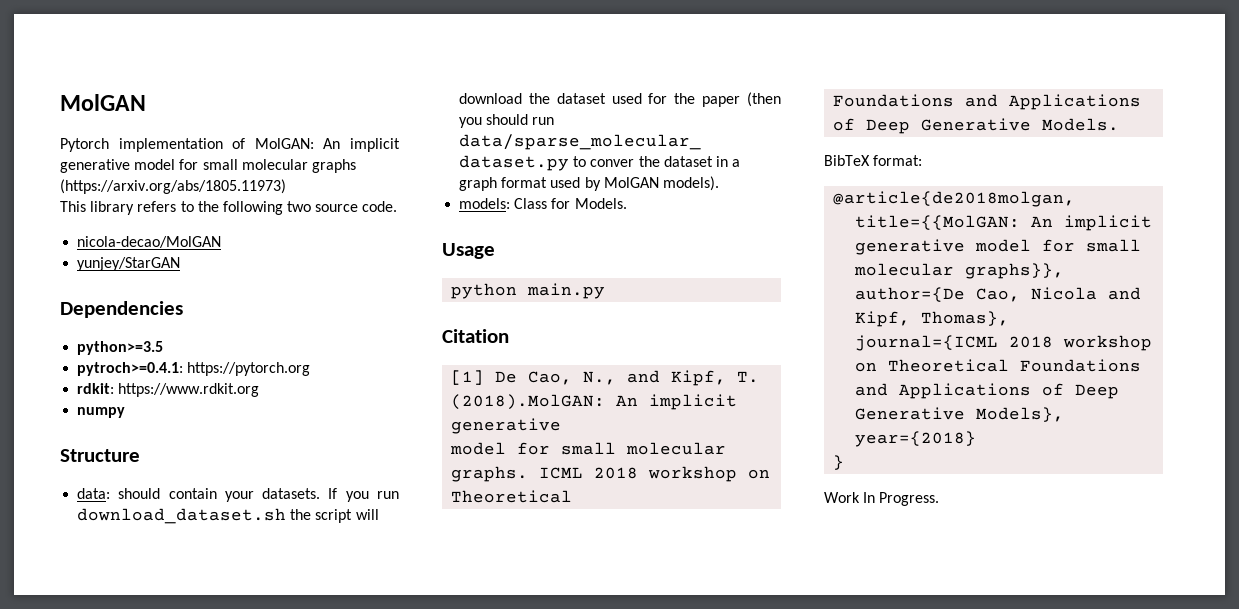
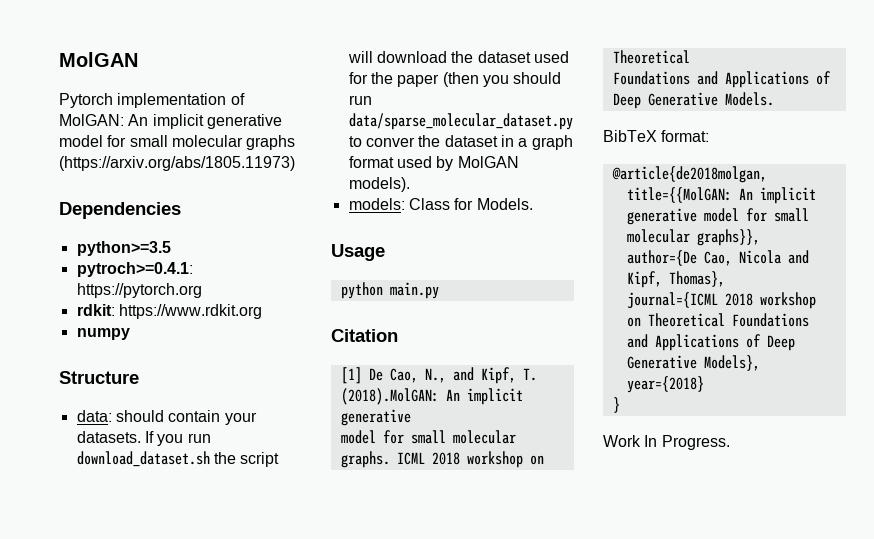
[60,201,398,215] [77,236,222,248] [77,257,181,271] // This library refers to the following two source code. // nicola-decao/MolGAN // yunjey/StarGAN -> (295, 163) none

